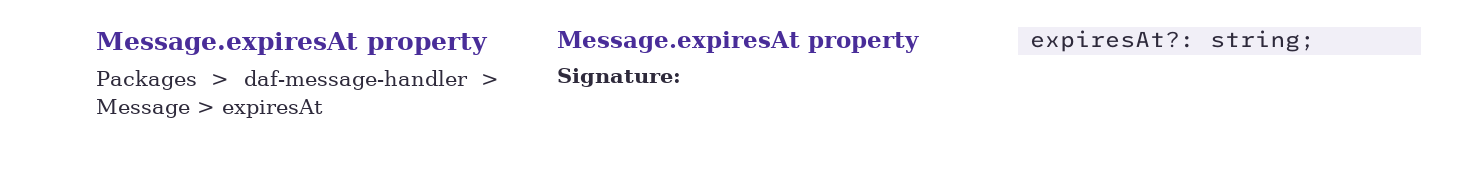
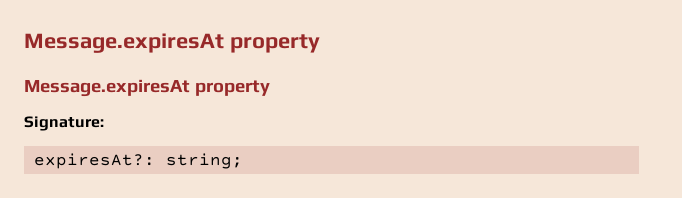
[96,32,488,55] [96,70,499,90] [96,99,323,118] Message.expiresAt property // Packages > daf-message-handler > Message > expiresAt -> [24,33,320,53] Message.expiresAt property

